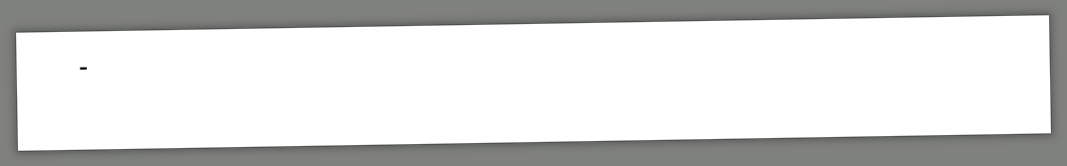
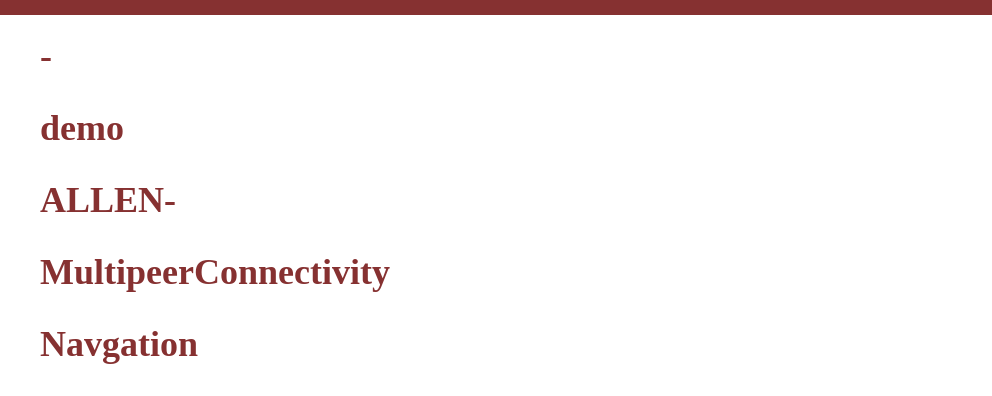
(87, 70) none -> [40,115,124,140] [40,188,176,212] [40,259,390,292] [40,331,198,364] // demo // ALLEN- // MultipeerConnectivity // Navgation

